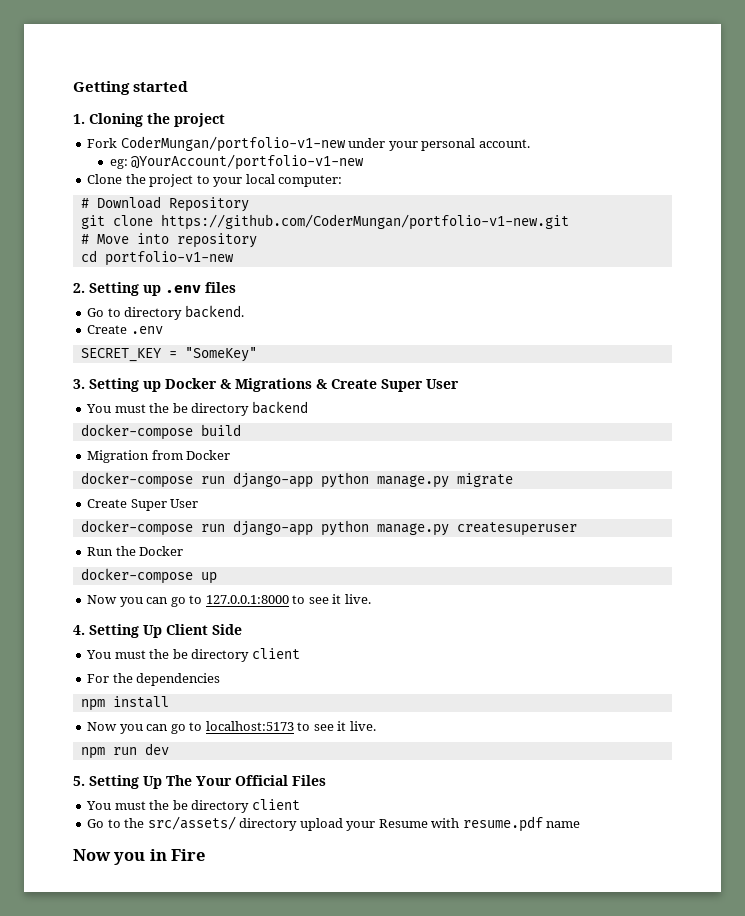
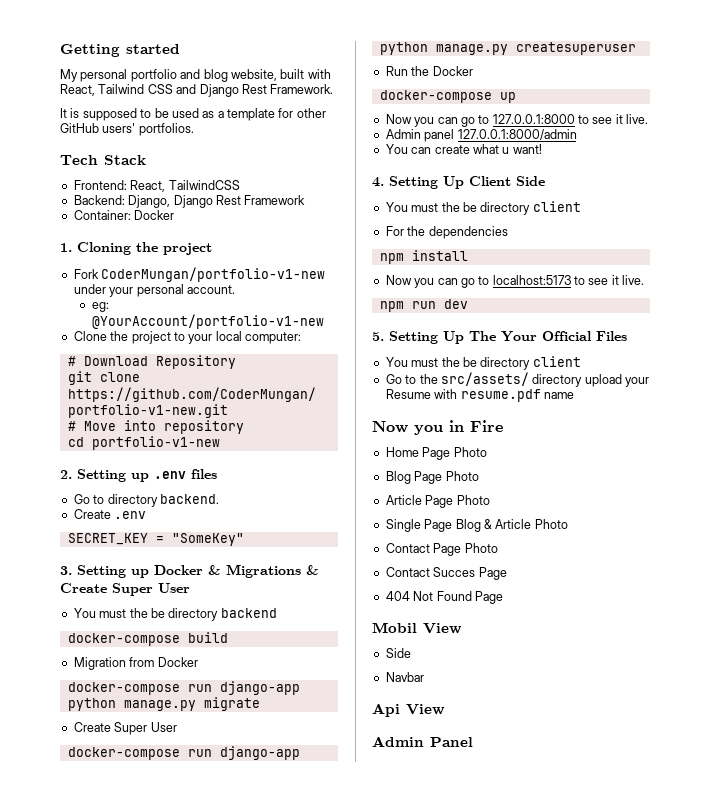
(189, 86) none -> [60,69,331,82] [60,84,334,97] [60,108,326,121] [60,123,194,136] [60,155,146,165] [73,180,240,192] [73,195,306,208] [73,210,175,220] // My personal portfolio and blog website, built with React, Tailwind CSS and Django Rest Framework. // It is supposed to be used as a template for other GitHub users' portfolios. // Tech Stack // Frontend: React, TailwindCSS // Backend: Django, Django Rest Framework // Container: Docker
(371, 599) none -> [385,129,577,142] [385,144,542,154] // Admin panel 127.0.0.1:8000/admin // You can create what u want!
(206, 855) none -> [385,447,487,460] [385,471,479,484] [385,495,490,508] [385,519,568,532] [385,543,498,556] [385,567,507,580] [385,591,503,604] [372,622,462,634] [385,648,411,658] [385,672,424,682] [372,703,445,717] [372,736,473,747] // Home Page Photo // Blog Page Photo // Article Page Photo // Single Page Blog & Article Photo // Contact Page Photo // Contact Succes Page // 404 Not Found Page // Mobil View // Side // Navbar // Api View // Admin Panel

